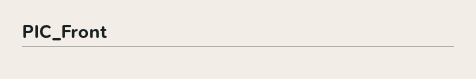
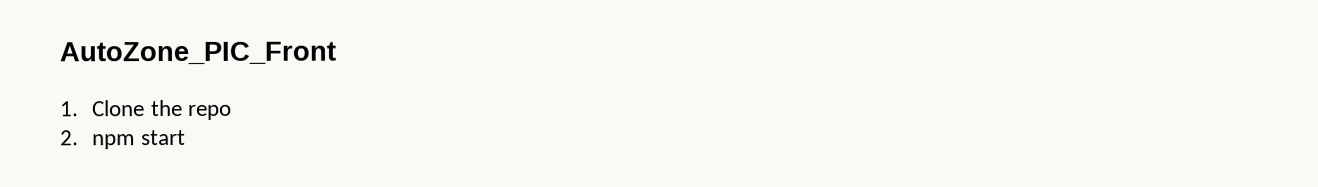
[22,24,107,41] PIC_Front -> [59,41,336,66] [60,99,232,120] [60,129,186,150] AutoZone_PIC_Front // 1. Clone the repo // 2. npm start

